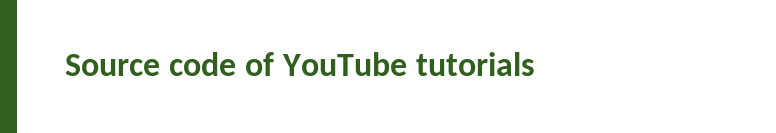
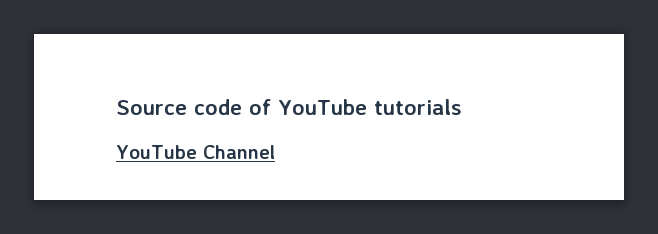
(536, 64) none -> [116,145,275,159] // YouTube Channel

